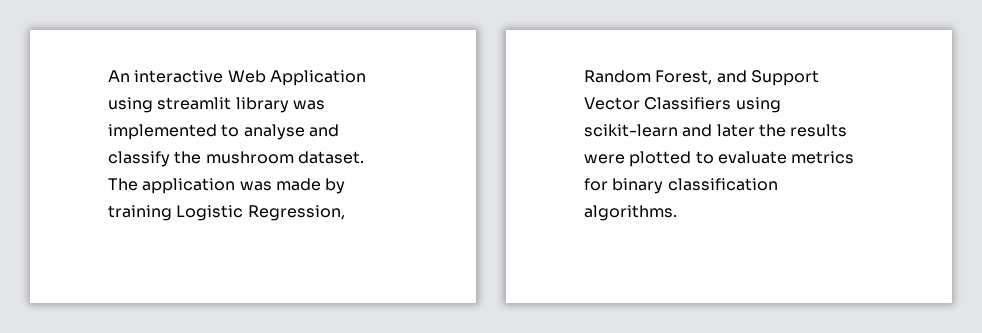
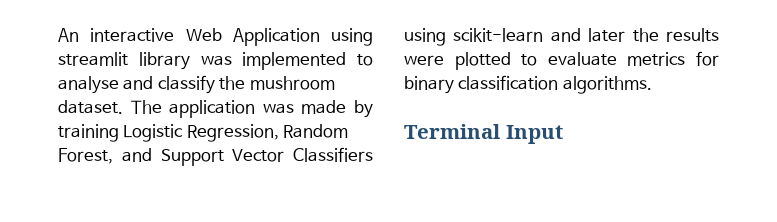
(677, 213) none -> [404,124,563,144] // Terminal Input

